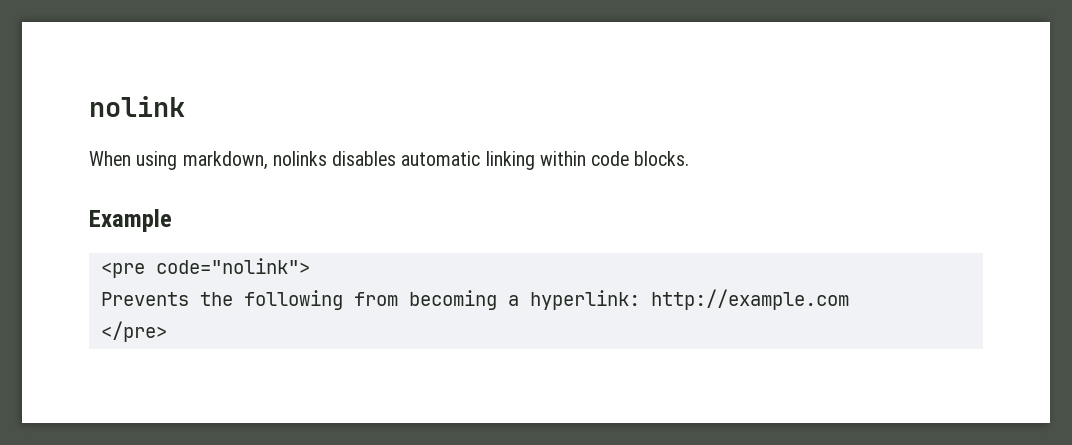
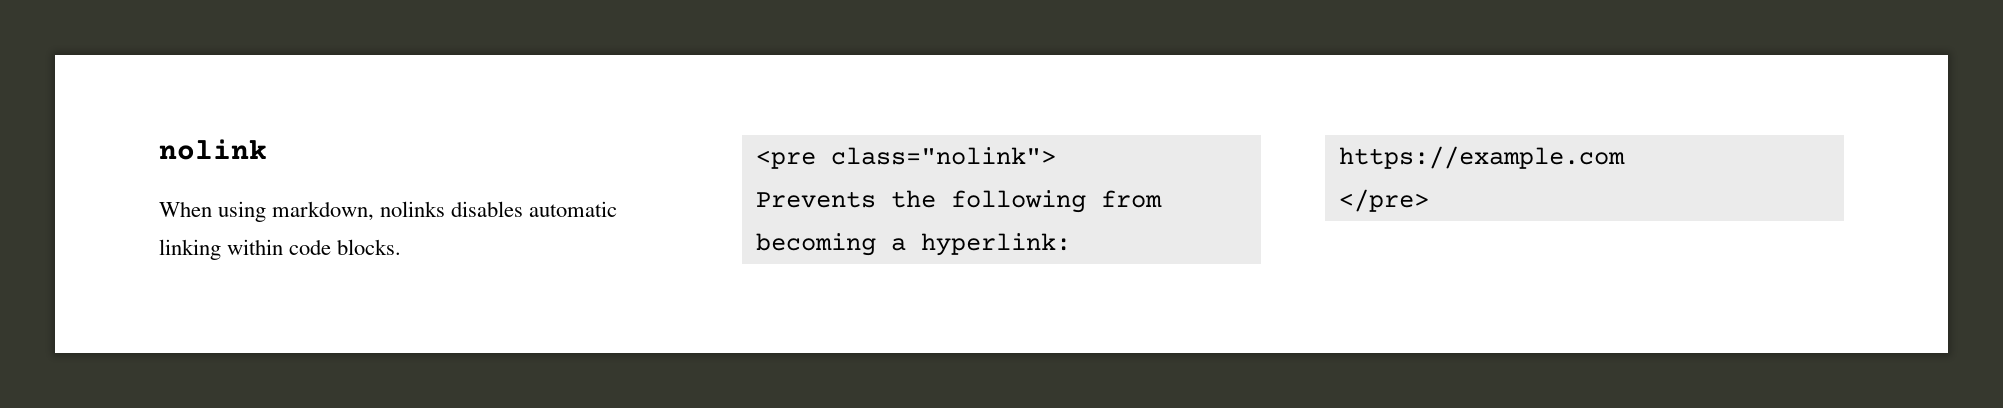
[89,209,172,232] // Example -> (402, 247) none
[155,258,310,274] code="nolink"> -> [830,147,1056,165] class="nolink">
[650,289,849,310] http://example.com -> [1338,146,1625,169] https://example.com

